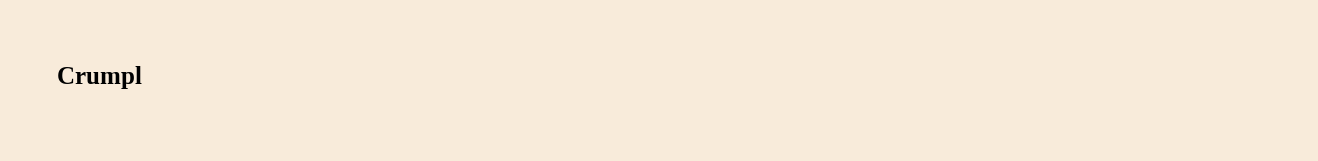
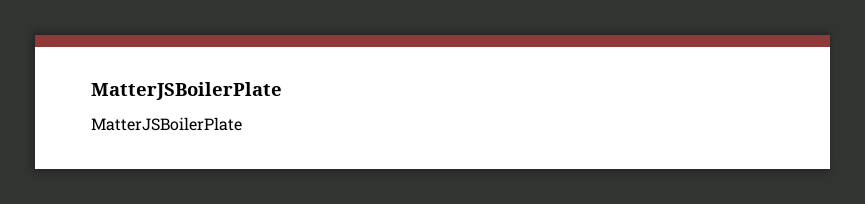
[57,66,142,89] Crumpl -> [91,82,282,100] [91,117,242,131] MatterJSBoilerPlate // MatterJSBoilerPlate

